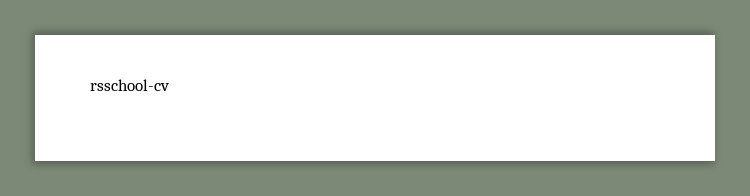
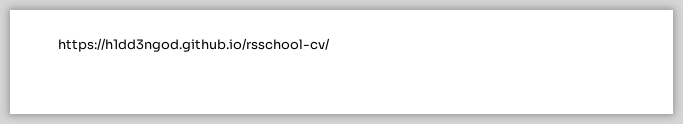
[90,79,170,91] rsschool-cv -> [58,38,330,52] https://h1dd3ngod.github.io/rsschool-cv/

